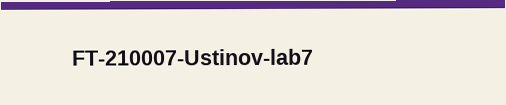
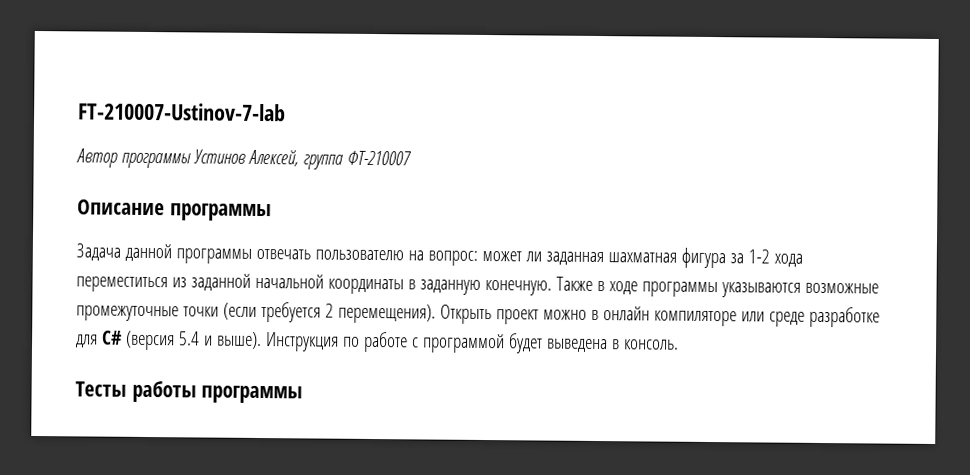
[71,48,314,66] FT-210007-Ustinov-lab7 -> [78,102,286,122] [76,148,412,170] [77,199,272,222] [76,243,803,269] [76,273,879,298] [76,302,880,328] [76,330,679,354] [75,380,304,404] FT-210007-Ustinov-7-lab // Автор программы Устинов Алексей, группа ФТ-210007 // Описание программы // Задача данной программы отвечать пользователю на вопрос: может ли заданная шахматная фигура за 1-2 хода переместиться из заданной начальной координаты в заданную конечную. Также в ходе программы указываются возможные промежуточные точки (если требуется 2 перемещения). Открыть проект можно в онлайн компиляторе или среде разработке для C# (версия 5.4 и выше). Инструкция по работе с программой будет выведена в консоль. // Тесты работы программы

